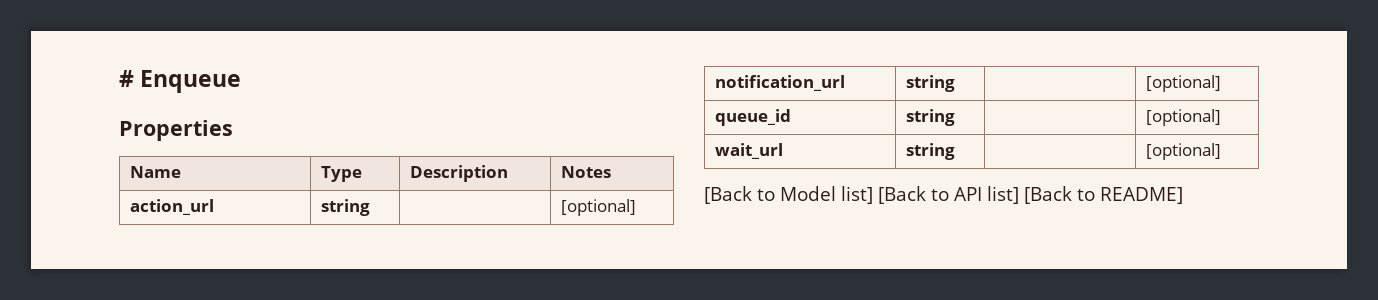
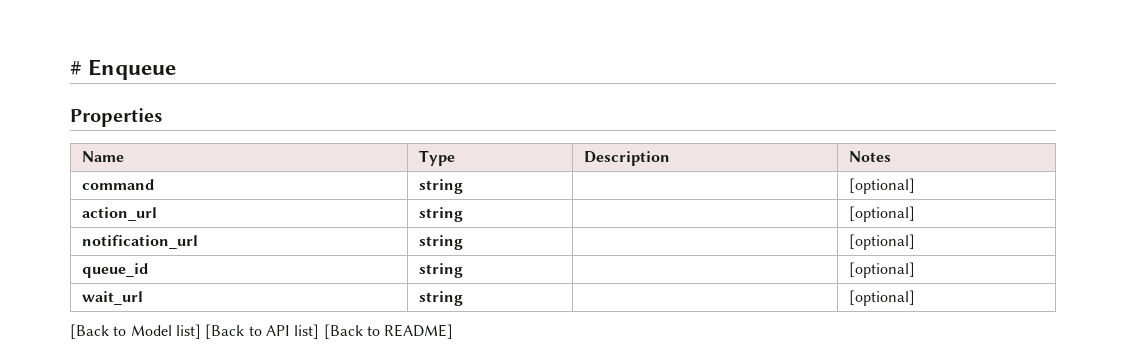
(611, 172) none -> [81,179,154,190] [418,179,463,194] [848,178,915,194] // command | string | | [optional]

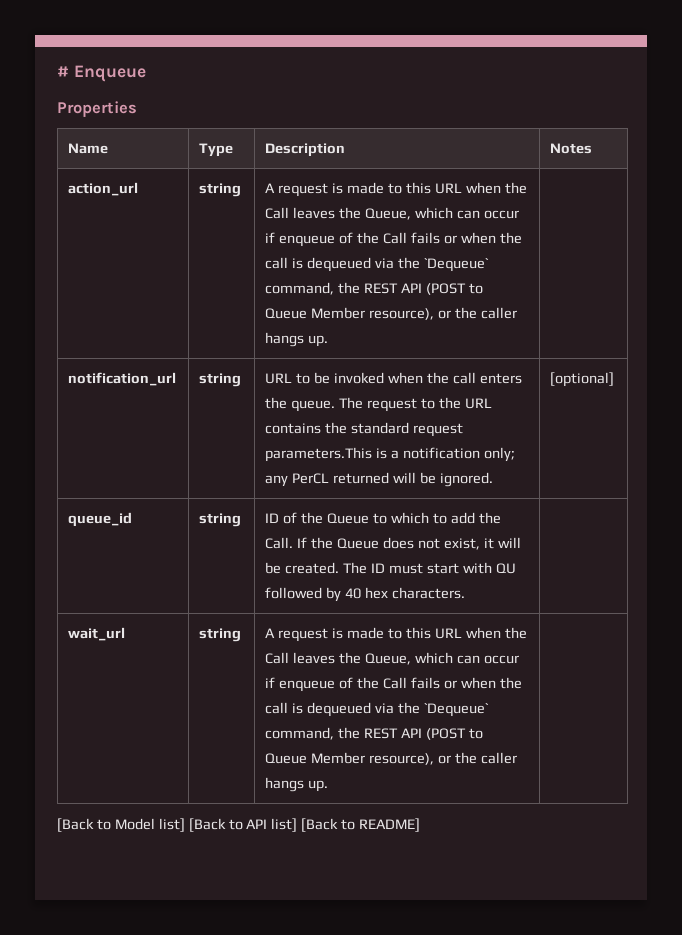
[81,179,154,190] [418,179,463,194] [848,178,915,194] // command | string | | [optional] -> (593, 148) none
[848,206,915,222] [81,235,198,249] [418,235,463,250] [848,234,915,250] [81,263,148,278] [418,263,463,278] [848,262,915,278] [81,291,143,305] [418,291,463,306] [848,290,915,306] | [optional] // notification_url | string | | [optional] // queue_id | string | | [optional] // wait_url | string | | [optional] -> [265,182,527,197] [265,207,519,220] [265,232,522,247] [265,257,490,272] [265,282,484,295] [265,307,518,320] [265,332,329,347] [68,372,177,386] [199,373,242,387] [265,372,522,384] [265,397,492,412] [265,422,464,437] [265,447,516,462] [265,472,494,487] [550,372,615,387] [68,512,133,527] [199,513,242,527] [265,512,501,524] [265,537,521,550] [265,562,516,574] [265,587,466,602] [68,627,126,641] [199,628,242,642] [265,627,527,642] [265,652,519,665] [265,677,522,692] [265,702,490,717] [265,727,484,740] [265,752,518,765] [265,777,329,792] A request is made to this URL when the Call leaves the Queue, which can occur if enqueue of the Call fails or when the call is dequeued via the `Dequeue` command, the REST API (POST to Queue Member resource), or the caller hangs up. | // notification_url | string | URL to be invoked when the call enters the queue. The request to the URL contains the standard request parameters.This is a notification only; any PerCL returned will be ignored. | [optional] // queue_id | string | ID of the Queue to which to add the Call. If the Queue does not exist, it will be created. The ID must start with QU followed by 40 hex characters. | // wait_url | string | A request is made to this URL when the Call leaves the Queue, which can occur if enqueue of the Call fails or when the call is dequeued via the `Dequeue` command, the REST API (POST to Queue Member resource), or the caller hangs up. |

